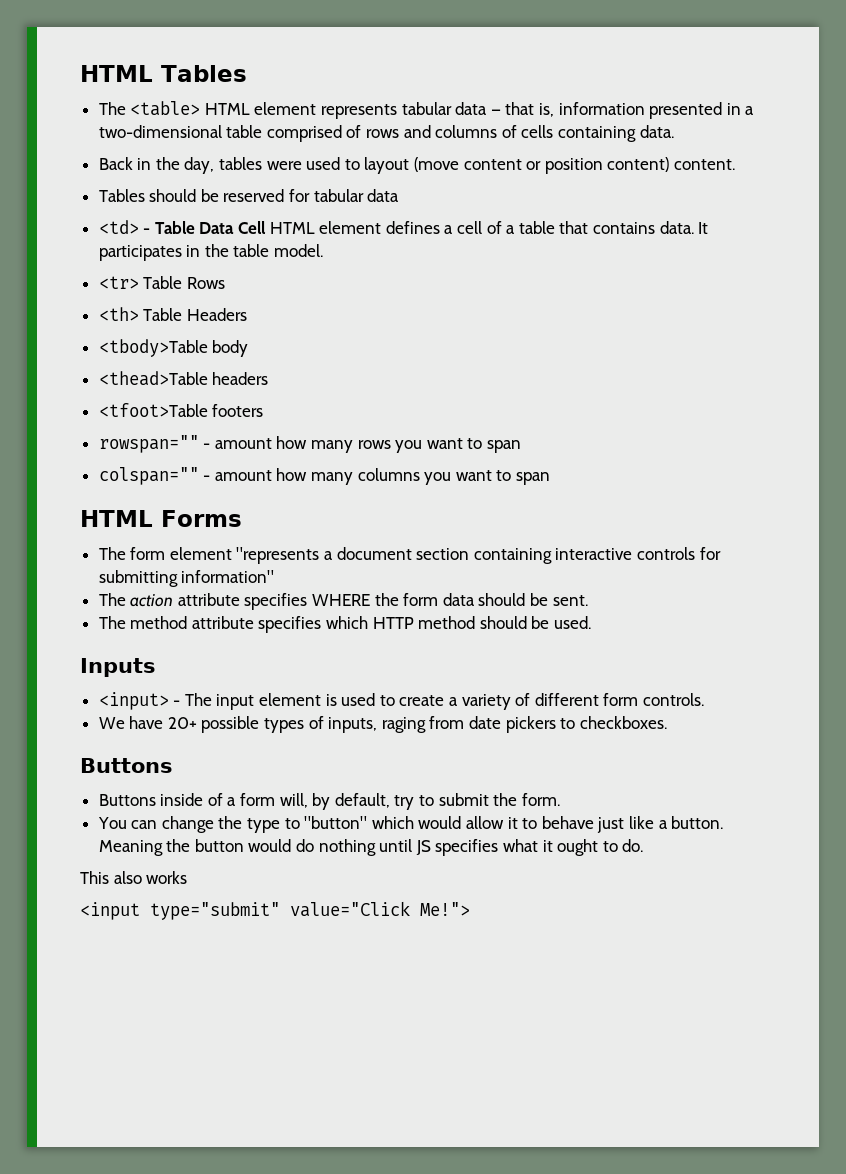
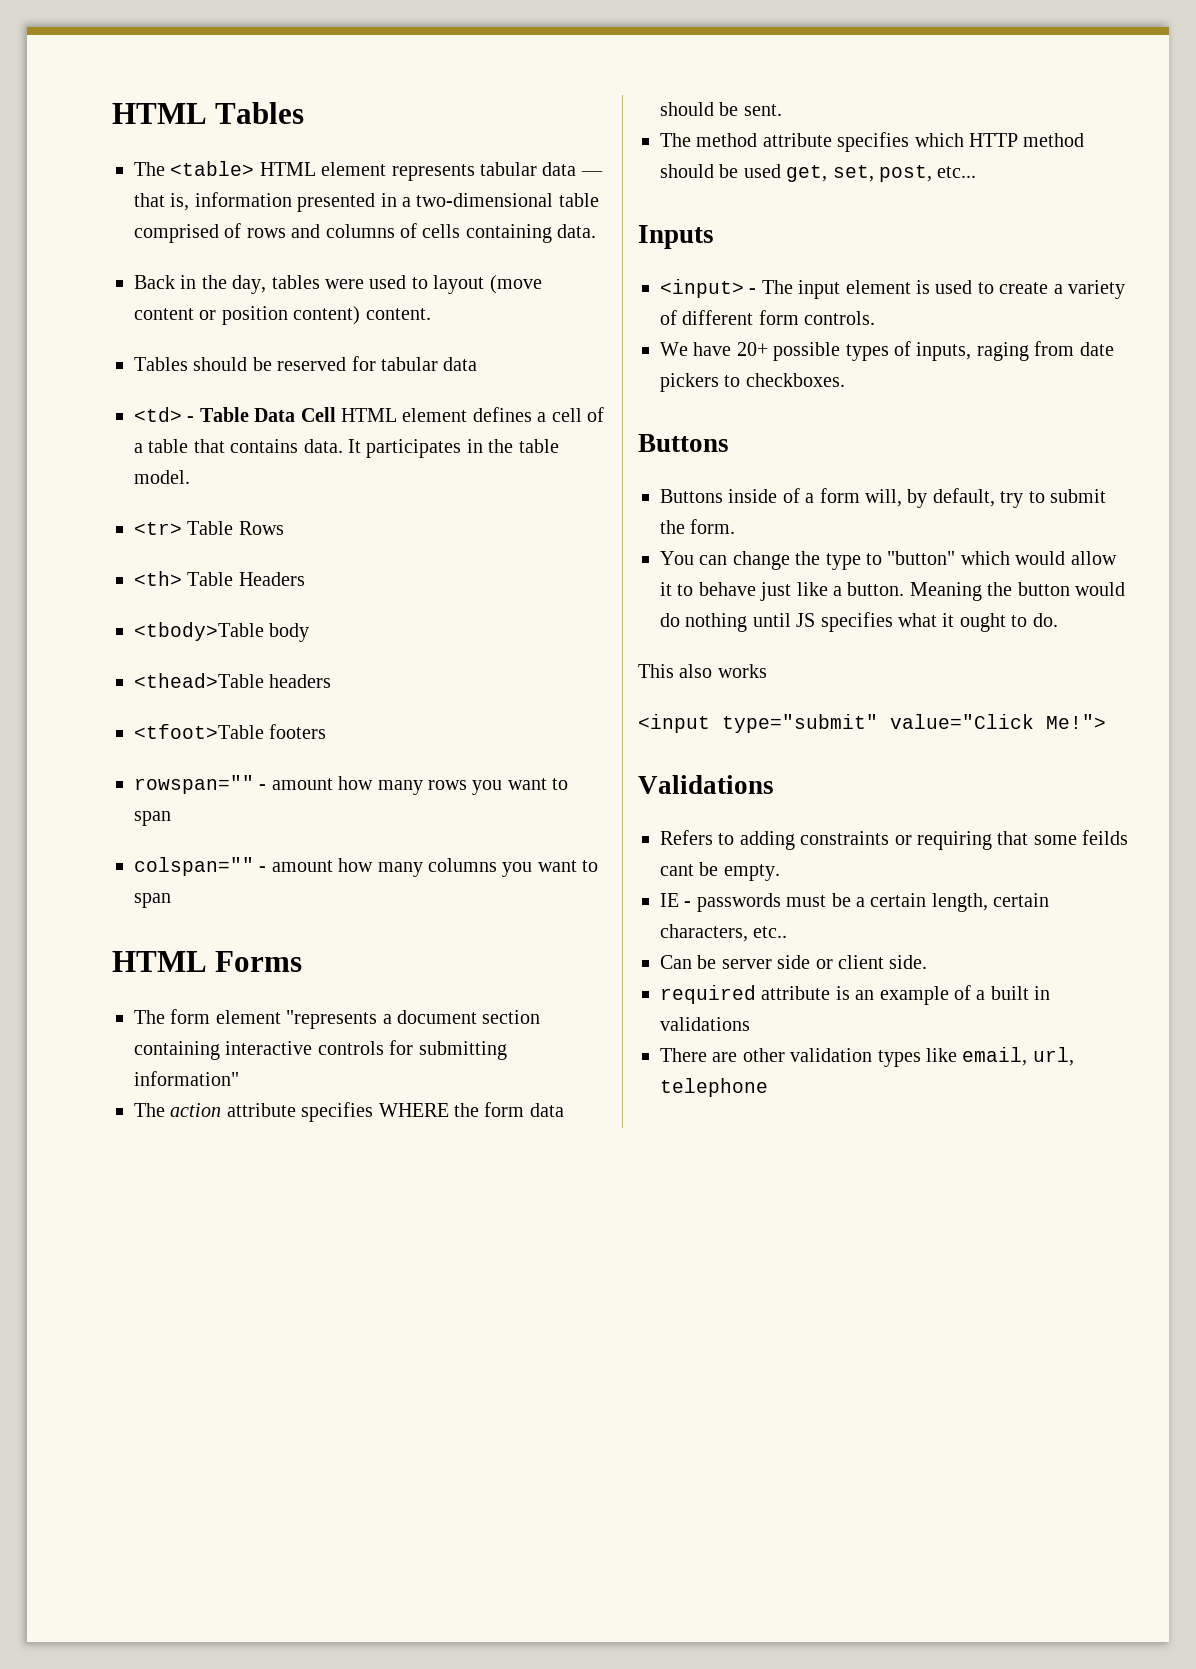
[554,616,592,629] used. -> [743,164,977,182] used get, set, post, etc...
(470, 909) none -> [638,775,774,794] [660,830,1129,850] [660,862,780,881] [660,893,1050,912] [660,924,788,942] [660,955,928,969] [660,985,1051,1005] [660,1017,750,1031] [660,1047,1074,1067] [660,1078,768,1097] // Validations // Refers to adding constraints or requiring that some feilds cant be empty. // IE - passwords must be a certain length, certain characters, etc.. // Can be server side or client side. // required attribute is an example of a built in validations // There are other validation types like email, url, telephone

